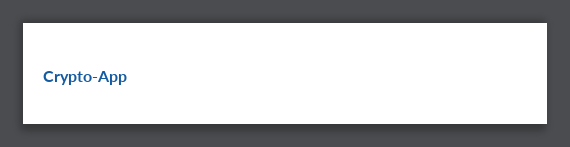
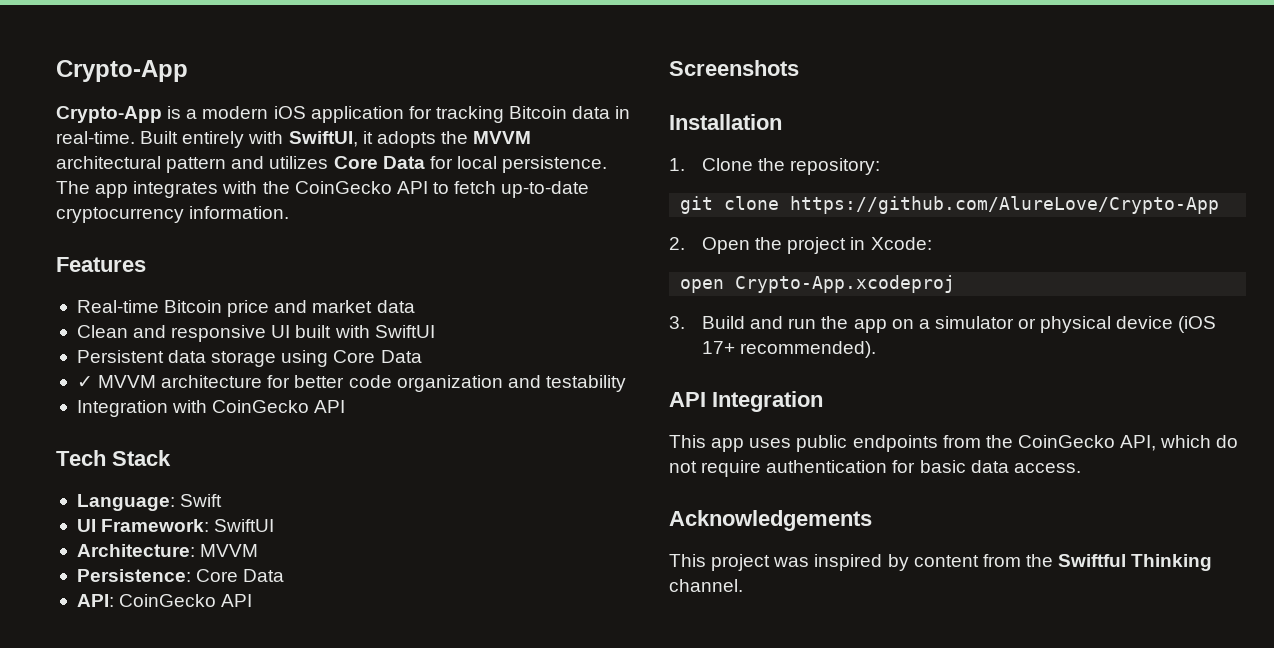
[43,71,127,85] Crypto-App -> [56,60,188,82] [56,106,631,123] [56,131,532,148] [56,156,608,173] [56,181,590,198] [56,206,290,223] [56,257,146,272] [76,300,415,317] [76,325,435,342] [76,350,422,367] [76,375,626,392] [76,400,346,417] [56,450,171,466] [76,494,223,511] [76,519,275,532] [76,544,259,557] [76,569,285,582] [76,594,253,607] [669,60,799,76] [669,114,782,130] [669,158,881,175] [680,196,1220,214] [669,237,932,254] [680,275,956,293] [669,316,1217,333] [701,341,877,358] [669,391,823,412] [669,435,1239,452] [669,460,1081,477] [669,510,872,531] [669,554,1213,571] [669,579,743,592] Crypto-App // Crypto-App is a modern iOS application for tracking Bitcoin data in real-time. Built entirely with SwiftUI, it adopts the MVVM architectural pattern and utilizes Core Data for local persistence. The app integrates with the CoinGecko API to fetch up-to-date cryptocurrency information. // Features // Real-time Bitcoin price and market data // Clean and responsive UI built with SwiftUI // Persistent data storage using Core Data // ✓ MVVM architecture for better code organization and testability // Integration with CoinGecko API // Tech Stack // Language: Swift // UI Framework: SwiftUI // Architecture: MVVM // Persistence: Core Data // API: CoinGecko API // Screenshots // Installation // 1. Clone the repository: // git clone https://github.com/AlureLove/Crypto-App // 2. Open the project in Xcode: // open Crypto-App.xcodeproj // 3. Build and run the app on a simulator or physical device (iOS 17+ recommended). // API Integration // This app uses public endpoints from the CoinGecko API, which do not require authentication for basic data access. // Acknowledgements // This project was inspired by content from the Swiftful Thinking channel.

